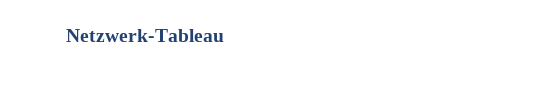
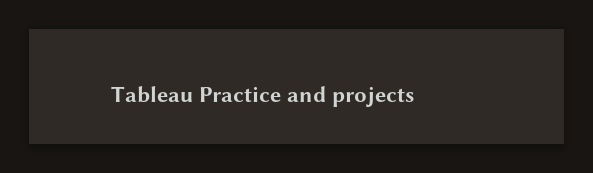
[66,29,224,42] Netzwerk-Tableau -> [111,86,415,107] Tableau Practice and projects

